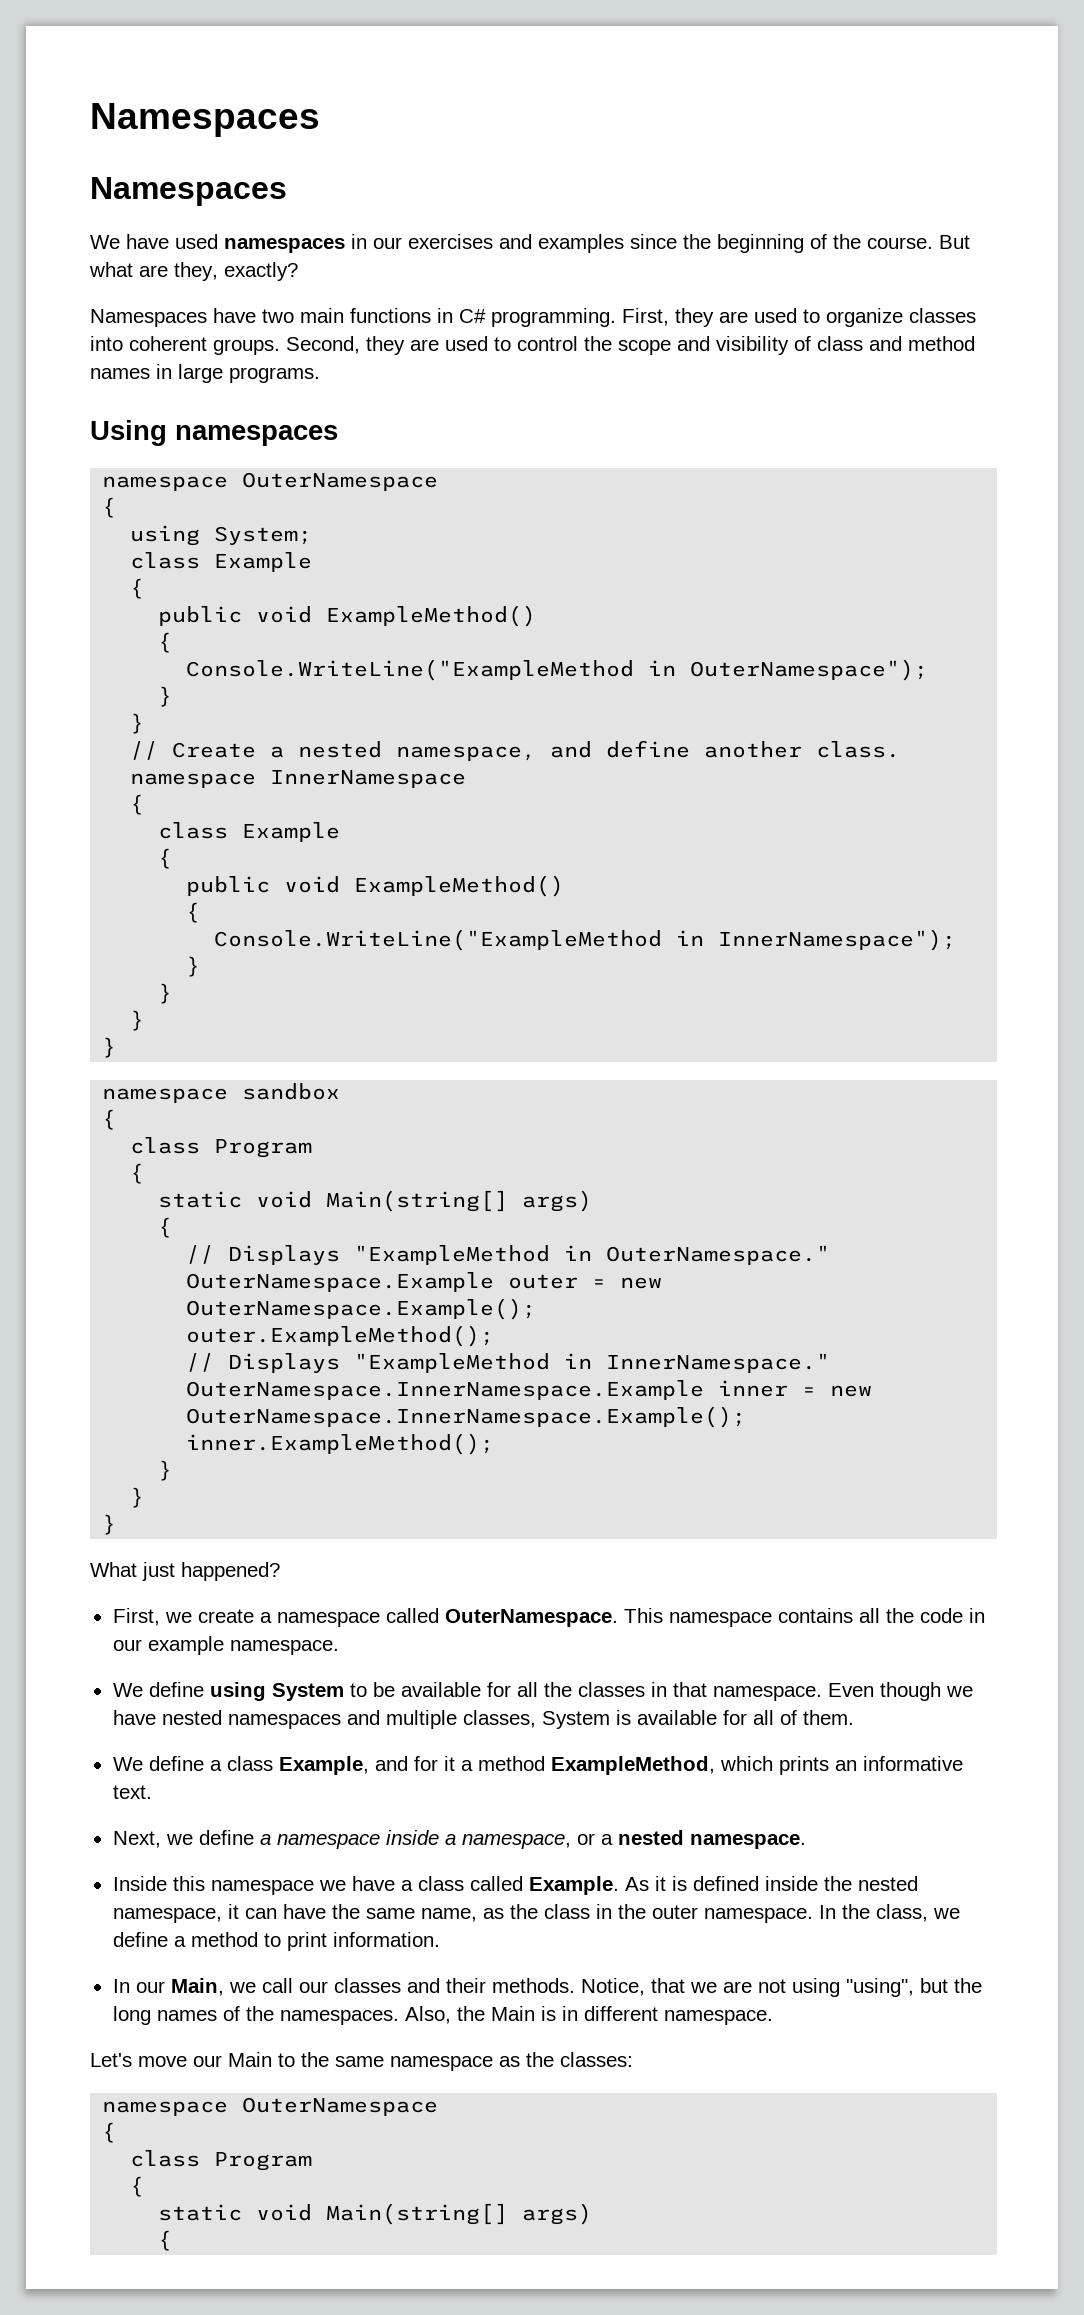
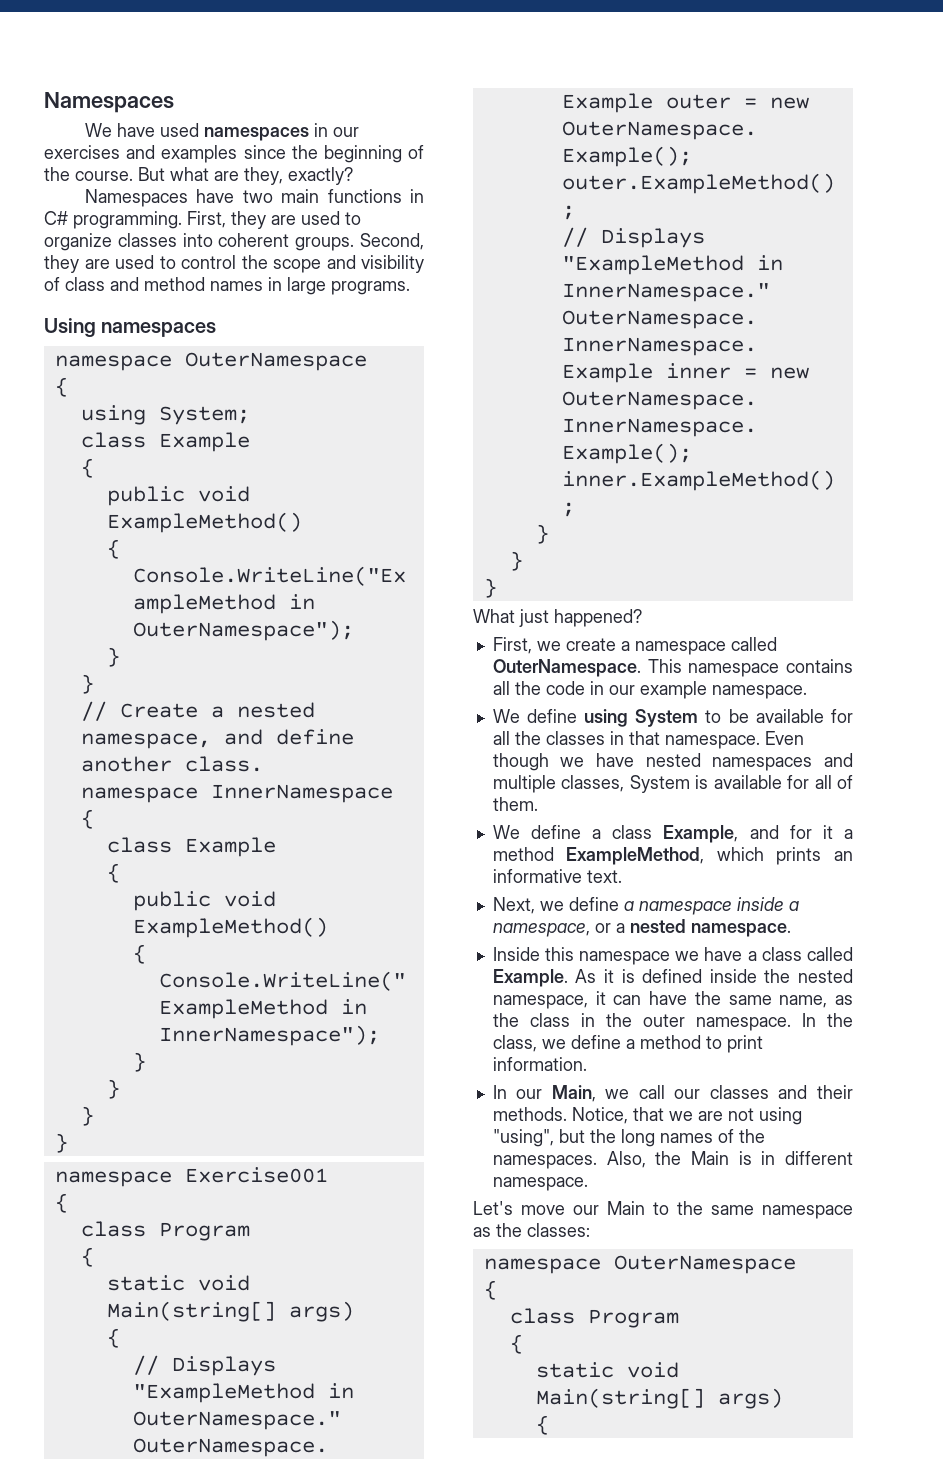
[90,103,320,137] [90,177,287,206] Namespaces // Namespaces -> [44,92,174,113] Namespaces
[242,1083,341,1100] sandbox -> [184,1167,328,1183] Exercise001

